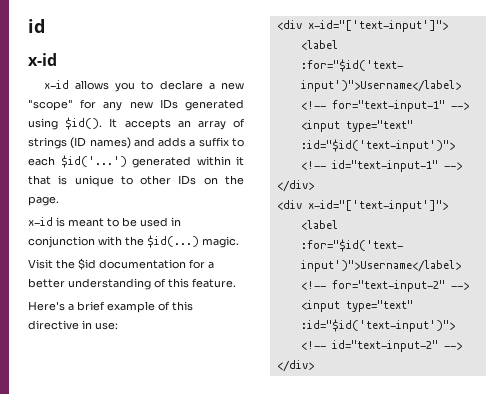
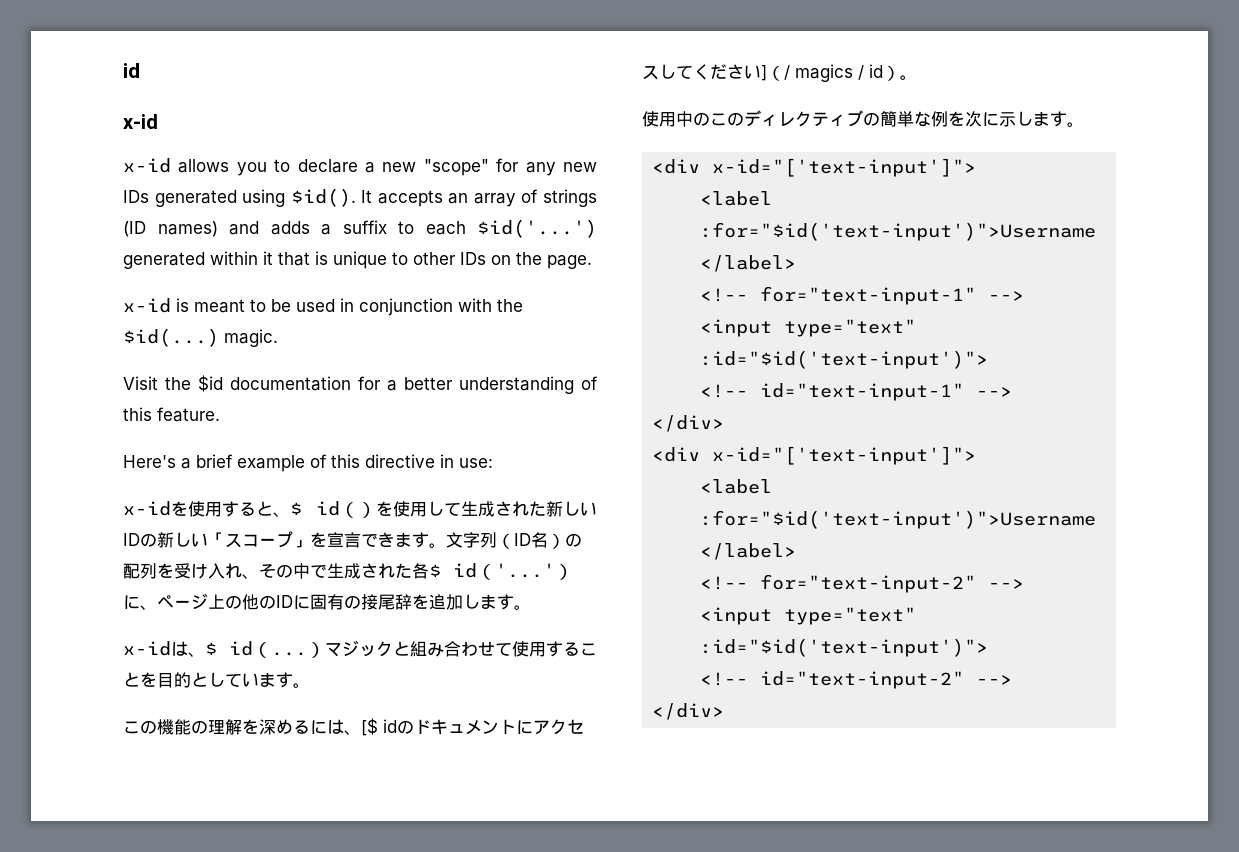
(118, 326) none -> [123,501,597,518] [123,531,582,549] [123,563,573,580] [123,593,531,610] [123,640,597,658] [123,672,310,688] [123,718,584,736] [642,64,917,82] [642,110,1084,127] // x-idを使用すると、$ id（）を使用して生成された新しいIDの新しい「スコープ」を宣言できます。文字列（ID名）の配列を受け入れ、その中で生成された各$ id（'...'）に、ページ上の他のIDに固有の接尾辞を追加します。 // x-idは、$ id（...）マジックと組み合わせて使用することを目的としています。 // この機能の理解を深めるには、[$ idのドキュメントにアクセスしてください]（/ magics / id）。 // 使用中のこのディレクティブの簡単な例を次に示します。

